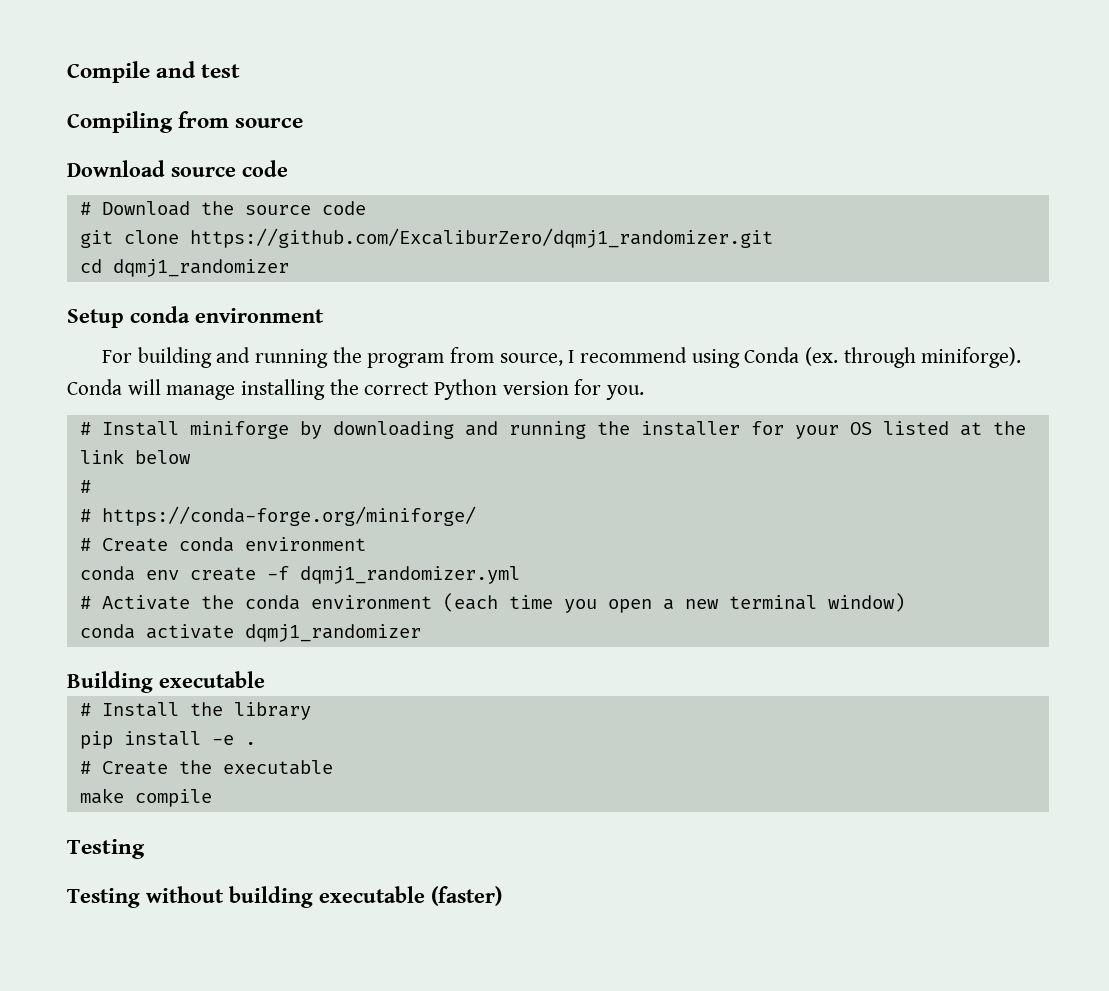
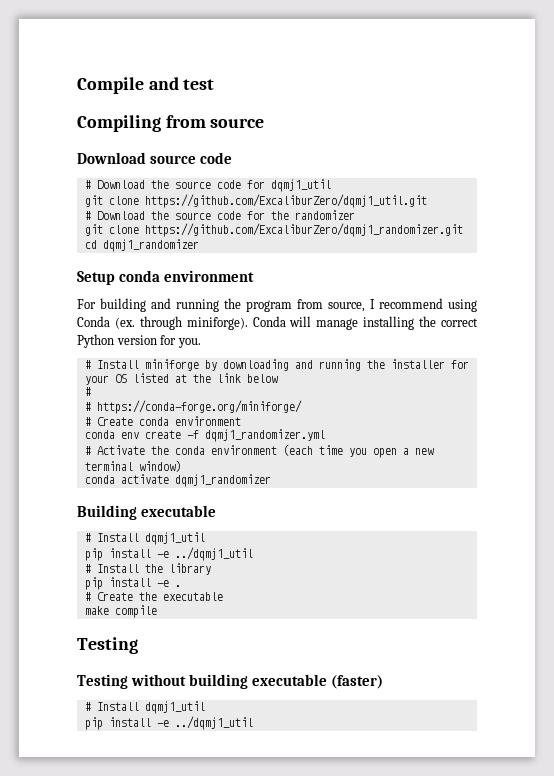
(366, 208) none -> [246,179,331,192] [84,194,427,208] [84,210,355,220] for dqmj1_util // git clone https://github.com/ExcaliburZero/dqmj1_util.git // # Download the source code for the randomizer
(265, 679) none -> [84,532,205,545] [84,547,253,561] // # Install dqmj1_util // pip install -e ../dqmj1_util
(502, 896) none -> [84,701,205,714] [84,716,253,730] // # Install dqmj1_util // pip install -e ../dqmj1_util

